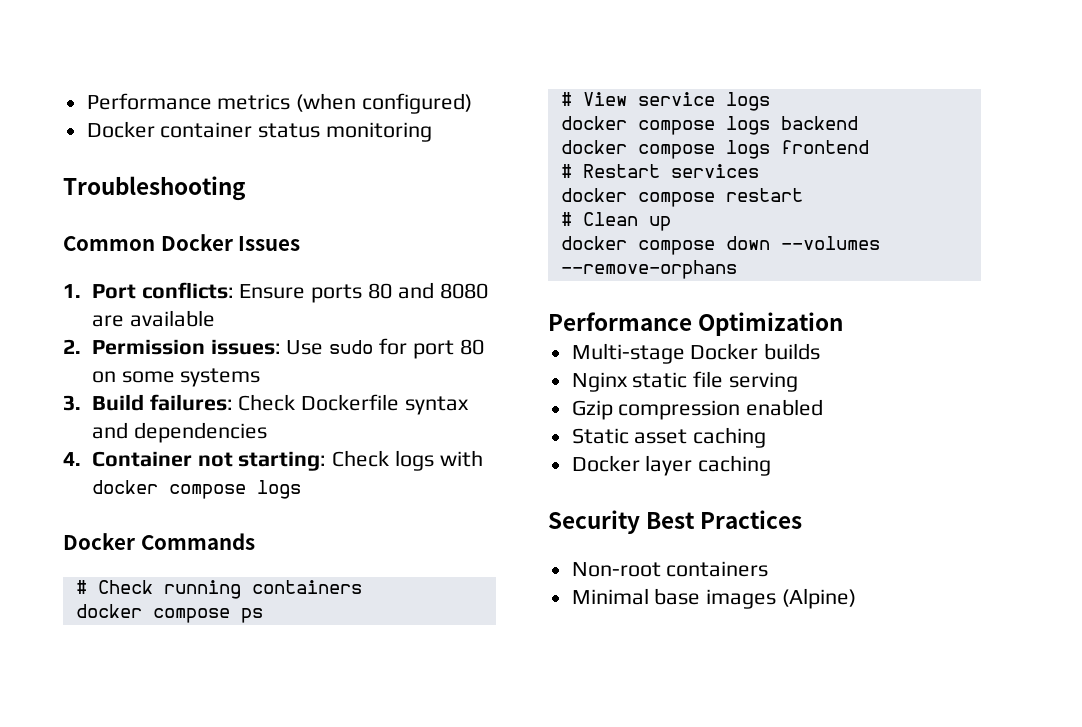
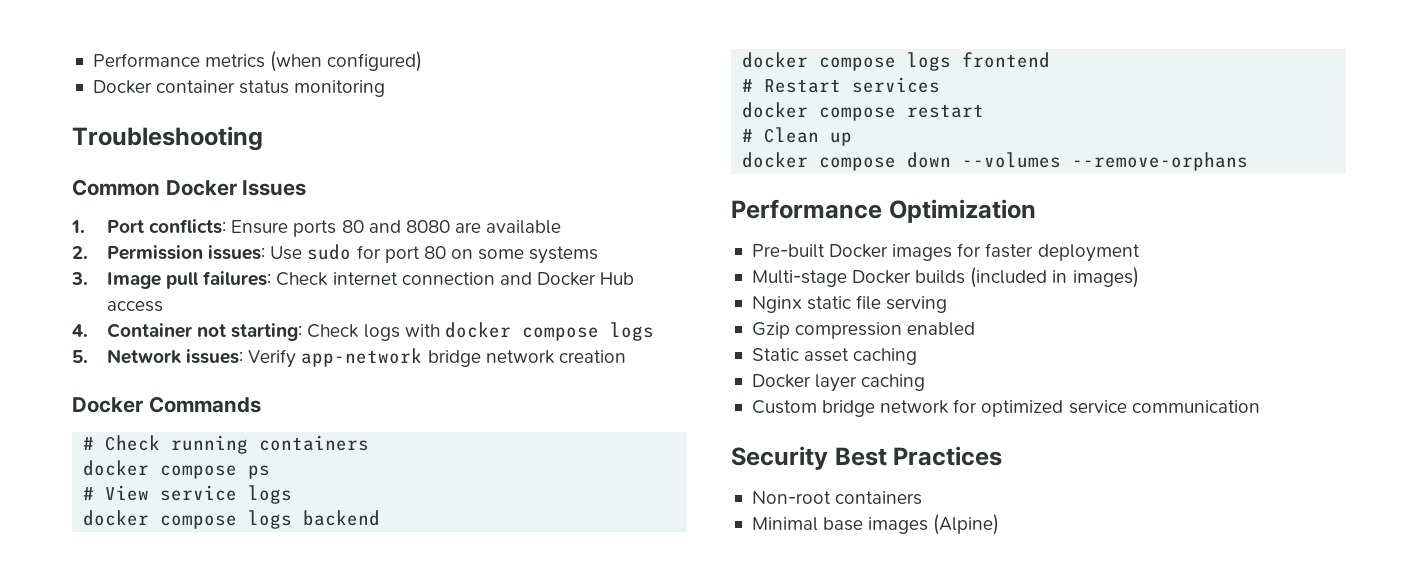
[91,394,469,415] [91,422,267,443] Build failures: Check Dockerfile syntax and dependencies -> [107,271,635,289] [107,301,164,312] Image pull failures: Check internet connection and Docker Hub access
(301, 489) none -> [72,348,626,368] // 5. Network issues: Verify app-network bridge network creation
(844, 324) none -> [751,243,1140,262] // Pre-built Docker images for faster deployment
(821, 351) none -> [970,267,1139,288] (included in images)
(772, 465) none -> [751,399,1260,417] // Custom bridge network for optimized service communication

